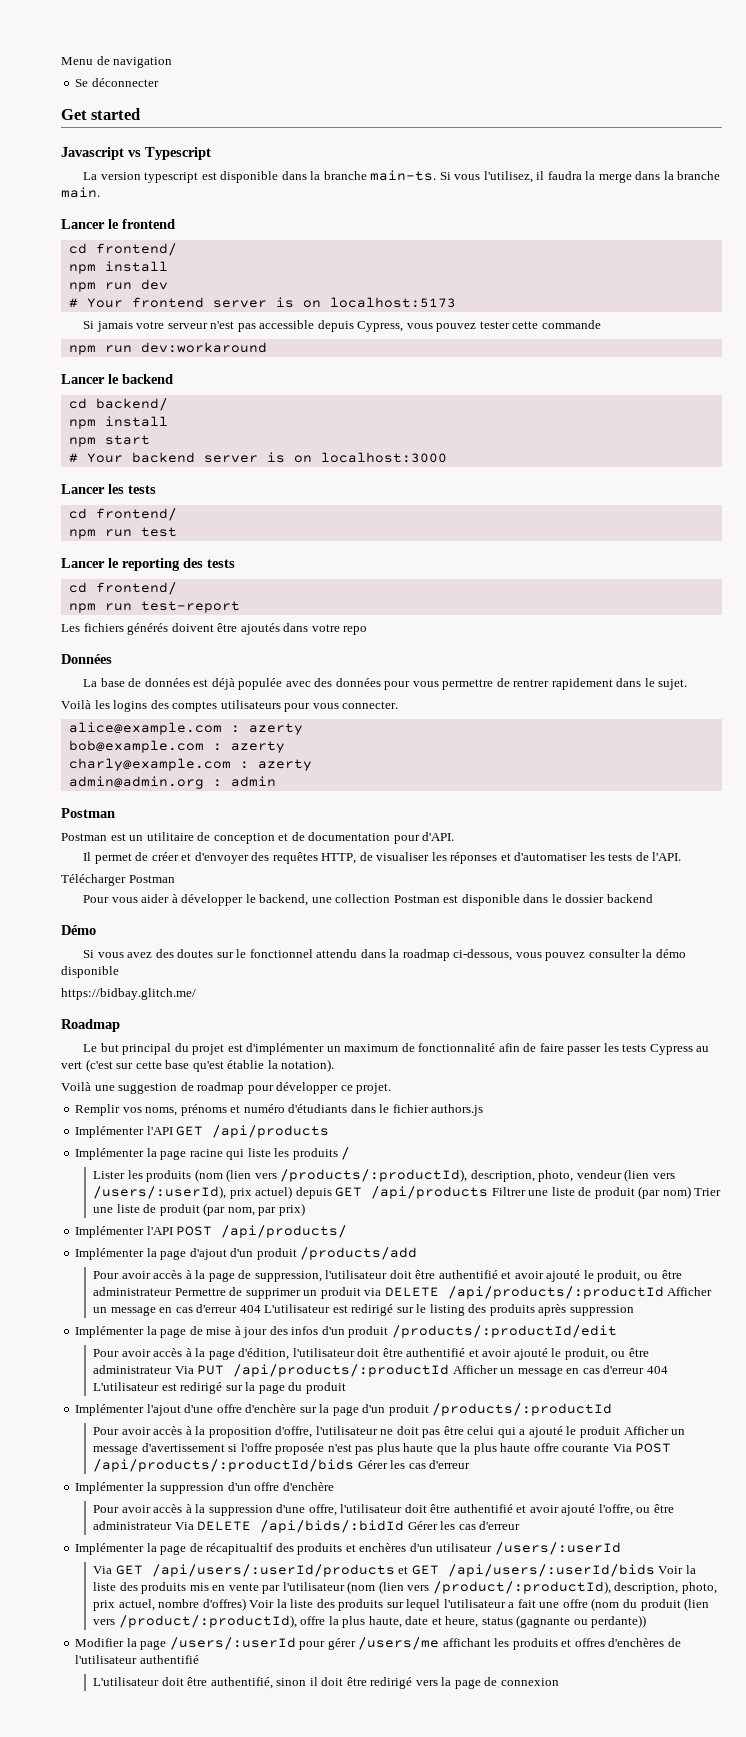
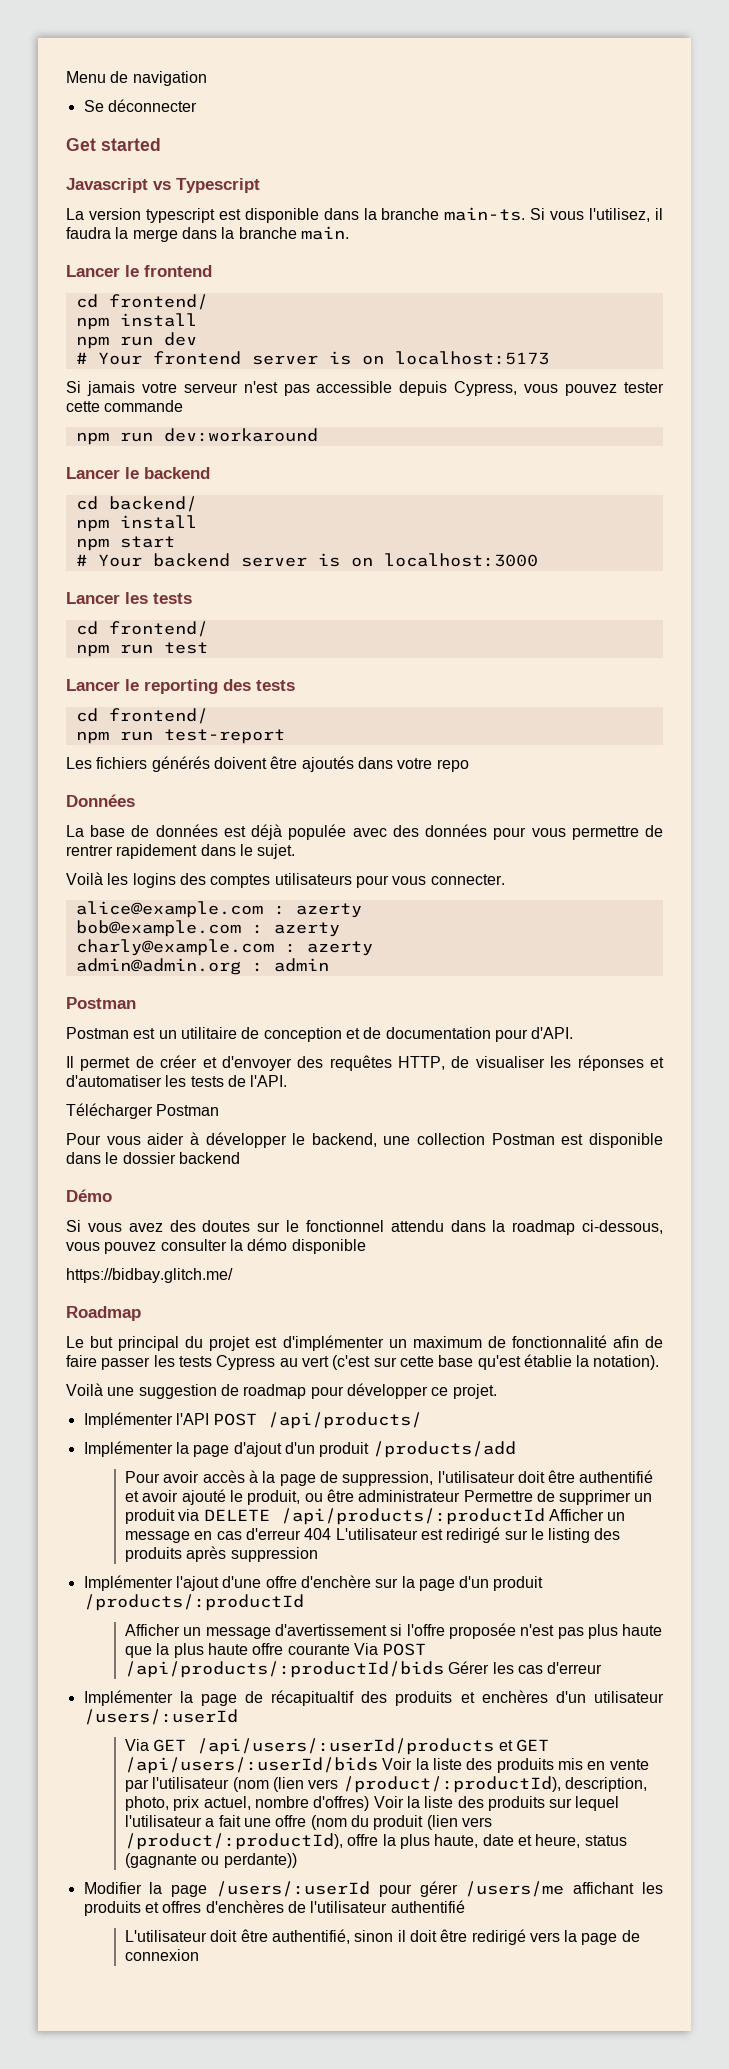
[75,1104,484,1116] [75,1125,330,1138] [75,1147,351,1160] [93,1169,675,1182] [93,1186,722,1199] [93,1203,305,1216] // Remplir vos noms, prénoms et numéro d'étudiants dans le fichier authors.js // Implémenter l'API GET /api/products // Implémenter la page racine qui liste les produits / // Lister les produits (nom (lien vers /products/:productId), description, photo, vendeur (lien vers /users/:userId), prix actuel) depuis GET /api/products Filtrer une liste de produit (par nom) Trier une liste de produit (par nom, par prix) -> (497, 1391) none
[75,1325,617,1338] [93,1348,649,1360] [93,1364,668,1377] [93,1382,346,1394] // Implémenter la page de mise à jour des infos d'un produit /products/:productId/edit // Pour avoir accès à la page d'édition, l'utilisateur doit être authentifié et avoir ajouté le produit, ou être administrateur Via PUT /api/products/:productId Afficher un message en cas d'erreur 404 L'utilisateur est redirigé sur la page du produit -> (318, 1554) none
[93,1426,620,1438] Pour avoir accès à la proposition d'offre, l'utilisateur ne doit pas être celui qui a ajouté le produit -> (304, 1602) none
[75,1482,334,1494] [93,1504,674,1516] [93,1520,521,1533] // Implémenter la suppression d'un offre d'enchère // Pour avoir accès à la suppression d'une offre, l'utilisateur doit être authentifié et avoir ajouté l'offre, ou être administrateur Via DELETE /api/bids/:bidId Gérer les cas d'erreur -> (603, 1668) none

